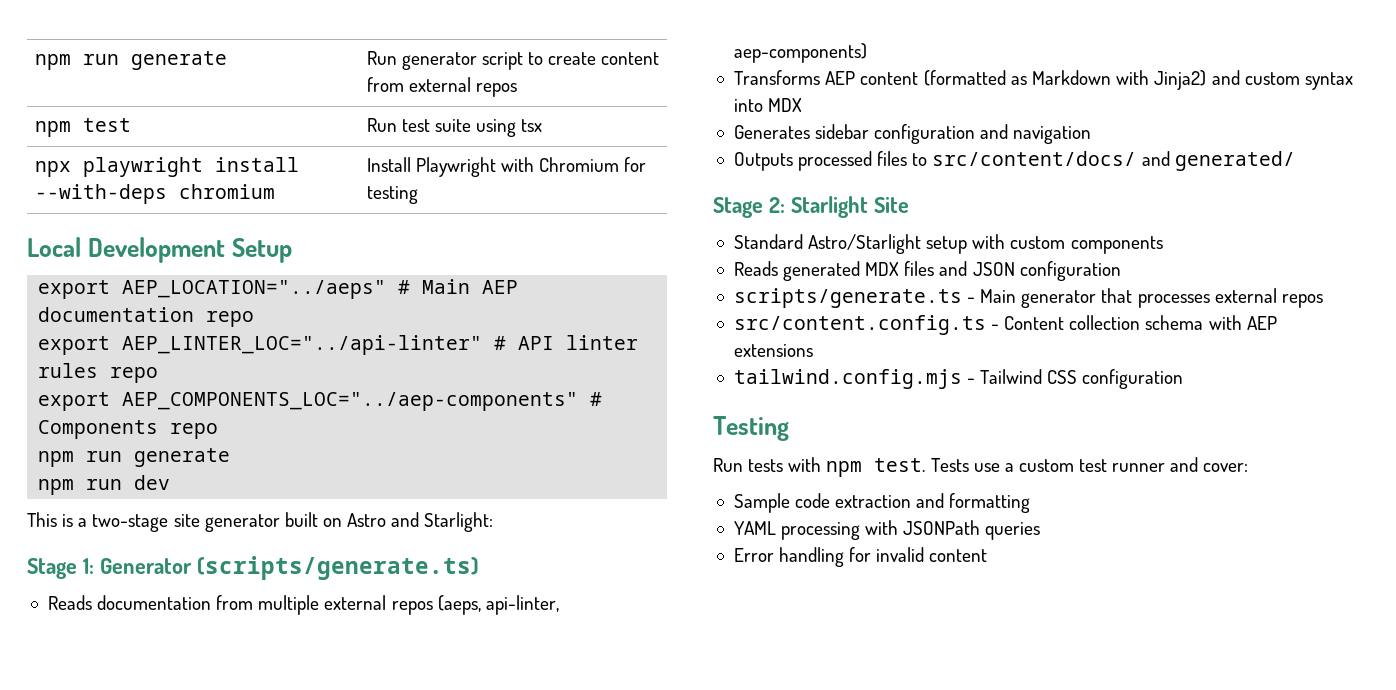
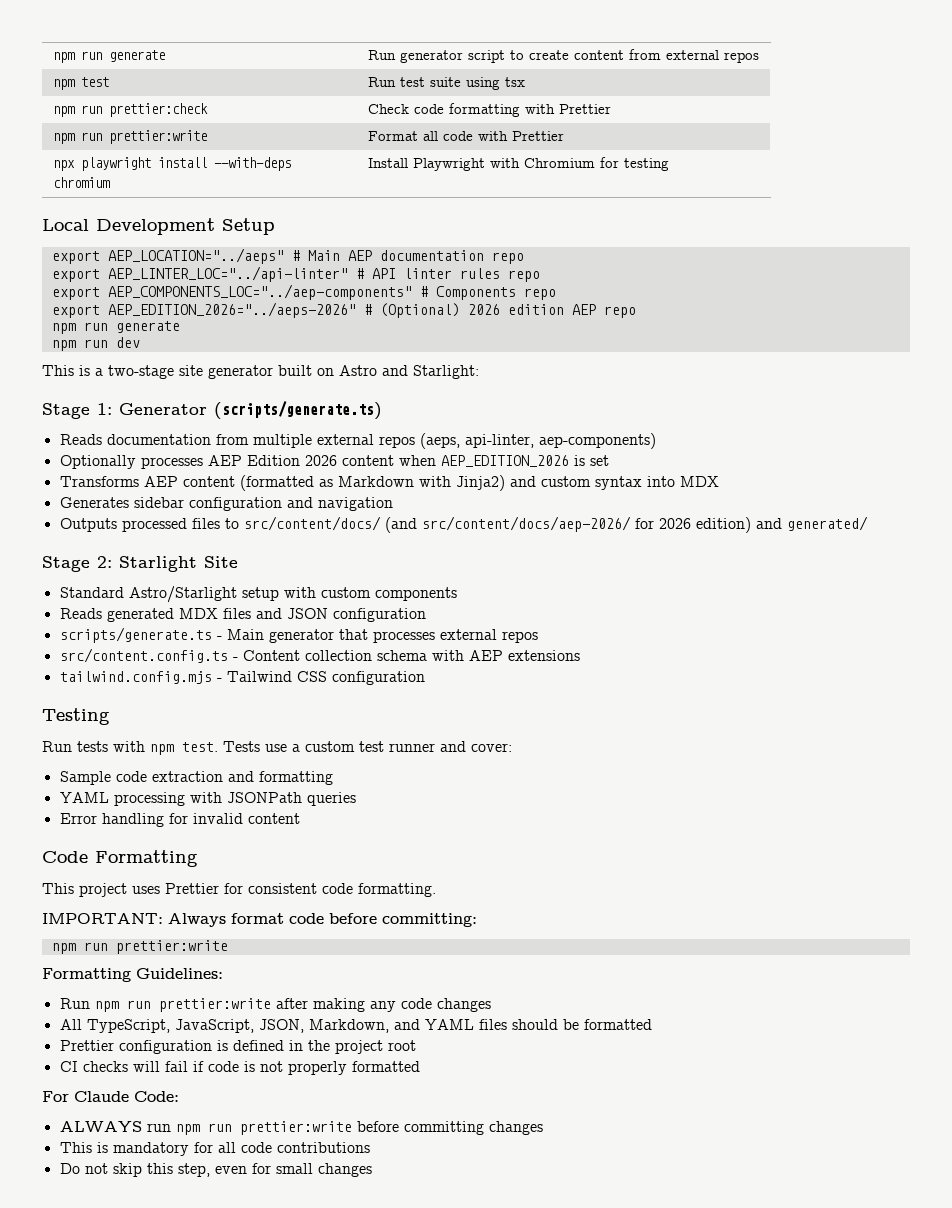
(543, 125) none -> [52,103,208,117] [367,103,611,117] [52,130,207,144] [367,131,564,141] // npm run prettier:check | Check code formatting with Prettier // npm run prettier:write | Format all code with Prettier
(219, 431) none -> [51,302,636,318] // export AEP_EDITION_2026="../aeps-2026" # (Optional) 2026 edition AEP repo
(867, 53) none -> [59,455,609,469] // Optionally processes AEP Edition 2026 content when AEP_EDITION_2026 is set
(1137, 158) none -> [384,516,751,533] (and src/content/docs/aep-2026/ for 2026 edition)
(988, 555) none -> [42,850,198,867] [42,883,436,897] [42,913,477,927] [51,940,228,954] [42,968,223,982] [59,998,491,1012] [59,1019,652,1033] [59,1040,416,1054] [59,1061,420,1075] [42,1091,179,1102] [59,1121,543,1135] [59,1142,370,1156] [59,1163,372,1177] // Code Formatting // This project uses Prettier for consistent code formatting. // IMPORTANT: Always format code before committing: // npm run prettier:write // Formatting Guidelines: // Run npm run prettier:write after making any code changes // All TypeScript, JavaScript, JSON, Markdown, and YAML files should be formatted // Prettier configuration is defined in the project root // CI checks will fail if code is not properly formatted // For Claude Code: // ALWAYS run npm run prettier:write before committing changes // This is mandatory for all code contributions // Do not skip this step, even for small changes

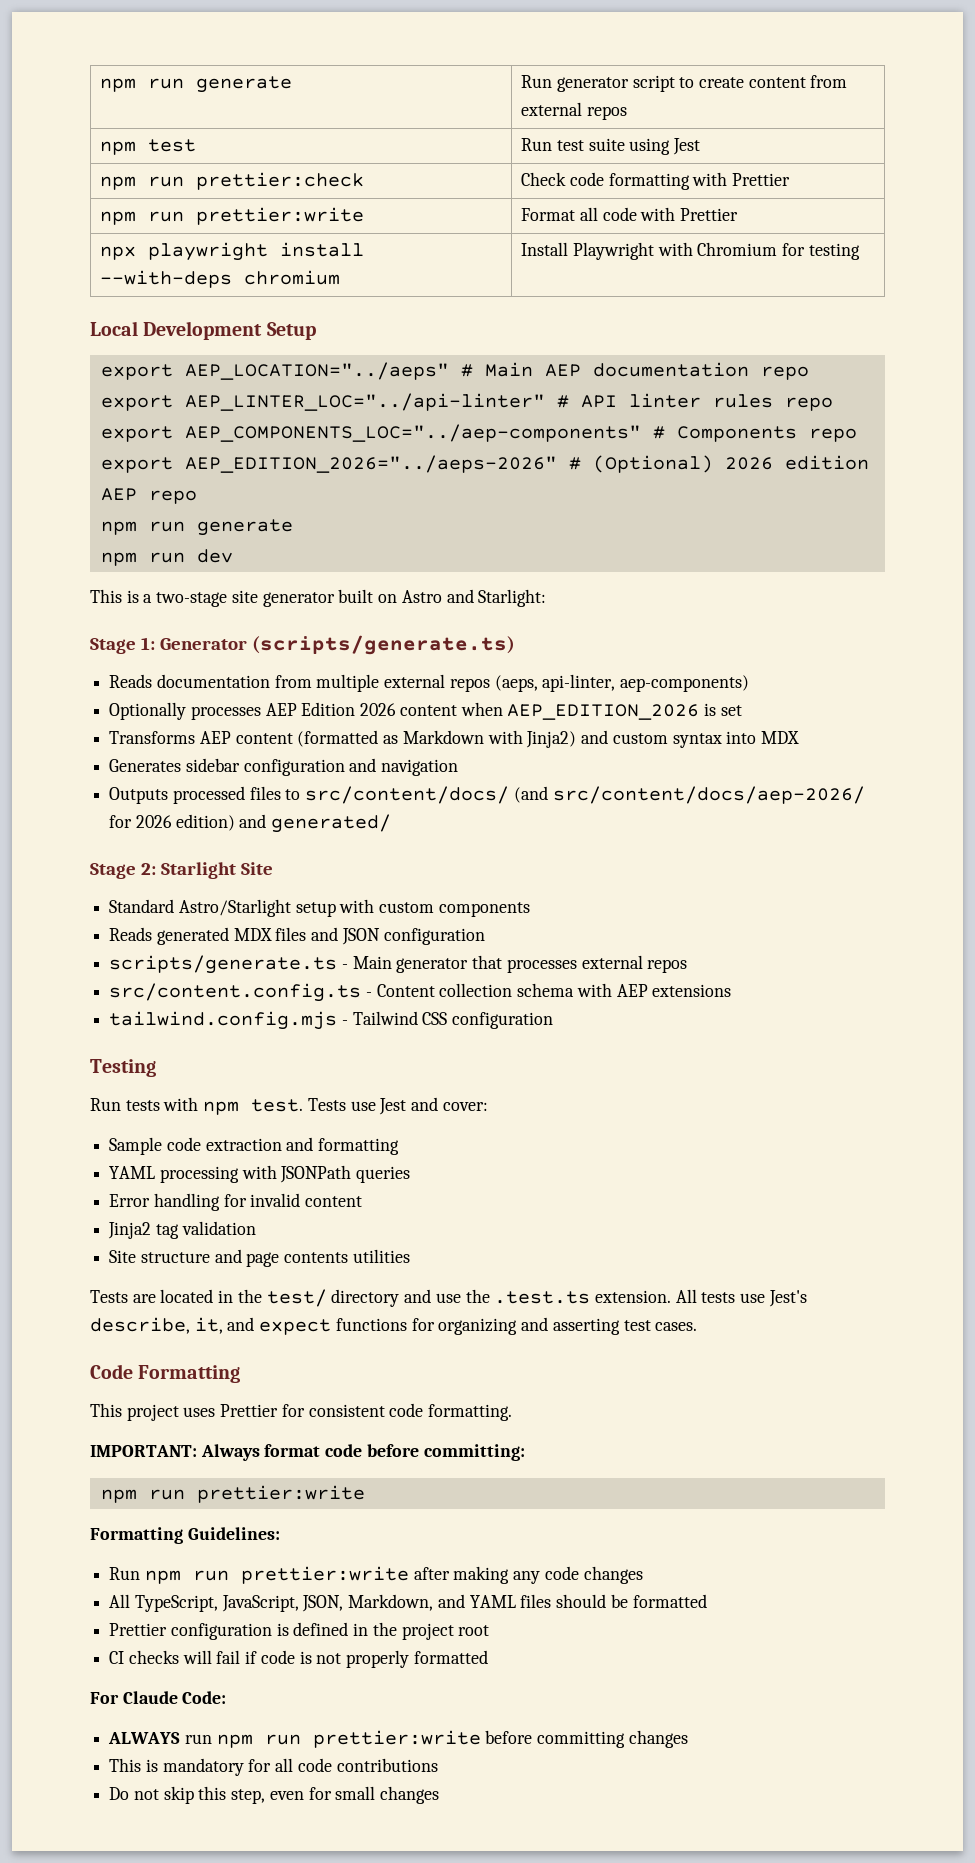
[504,77,525,87] tsx -> [673,138,701,155] Jest
[292,741,435,752] a custom test runner -> [379,1098,407,1115] Jest
(300, 818) none -> [108,1221,256,1239] [109,1249,410,1267] [90,1289,807,1307] [90,1317,698,1335] // Jinja2 tag validation // Site structure and page contents utilities // Tests are located in the test/ directory and use the .test.ts extension. All tests use Jest's describe, it, and expect functions for organizing and asserting test cases.

